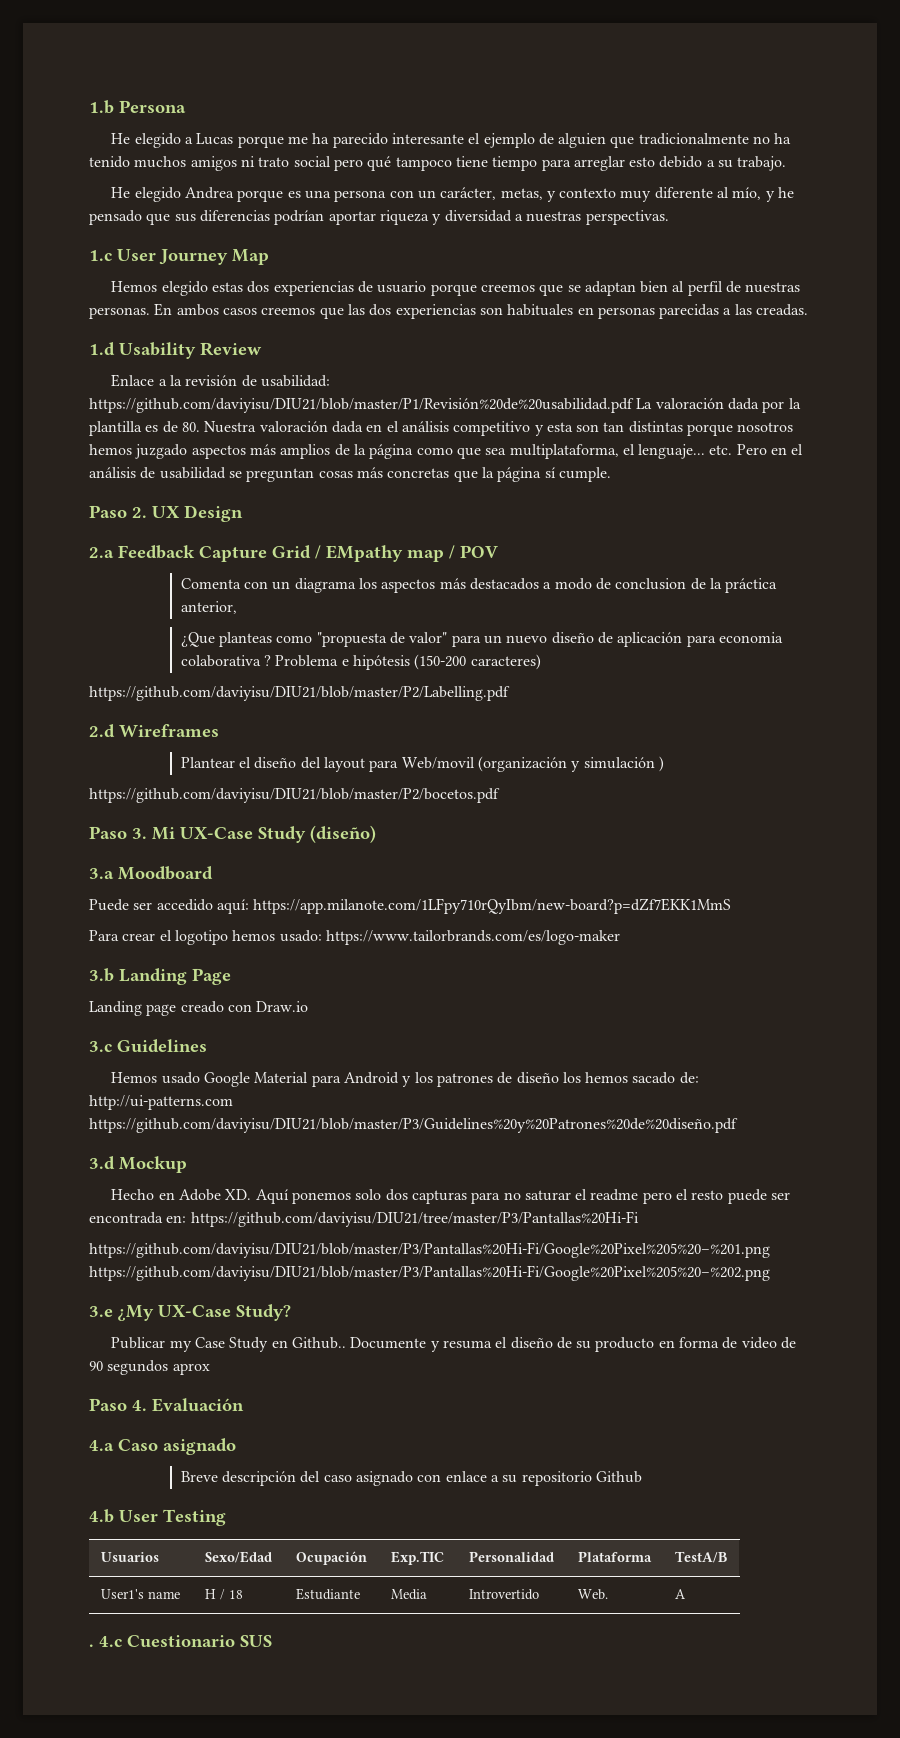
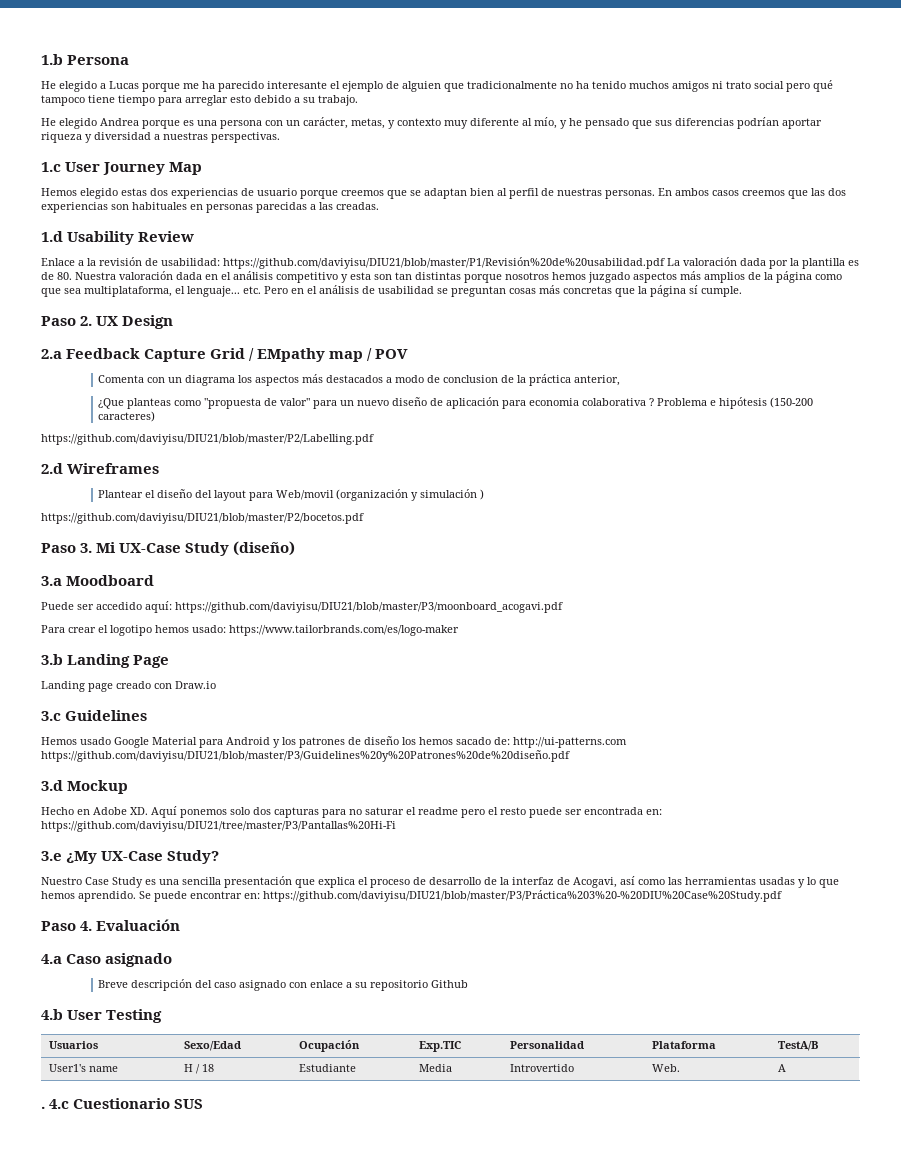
[253,898,732,914] https://app.milanote.com/1LFpy710rQyIbm/new-board?p=dZf7EKK1MmS -> [175,602,563,613] https://github.com/daviyisu/DIU21/blob/master/P3/moonboard_acogavi.pdf
[89,1242,770,1258] [89,1265,770,1281] // https://github.com/daviyisu/DIU21/blob/master/P3/Pantallas%20Hi-Fi/Google%20Pixel%205%20–%201.png https://github.com/daviyisu/DIU21/blob/master/P3/Pantallas%20Hi-Fi/Google%20Pixel%205%20–%202.png -> (396, 826) none
[111,1337,797,1352] [89,1360,210,1375] Publicar my Case Study en Github.. Documente y resuma el diseño de su producto en forma de video de 90 segundos aprox -> [41,876,839,888] [41,890,782,902] Nuestro Case Study es una sencilla presentación que explica el proceso de desarrollo de la interfaz de Acogavi, así como las herramientas usadas y lo que hemos aprendido. Se puede encontrar en: https://github.com/daviyisu/DIU21/blob/master/P3/Práctica%203%20-%20DIU%20Case%20Study.pdf

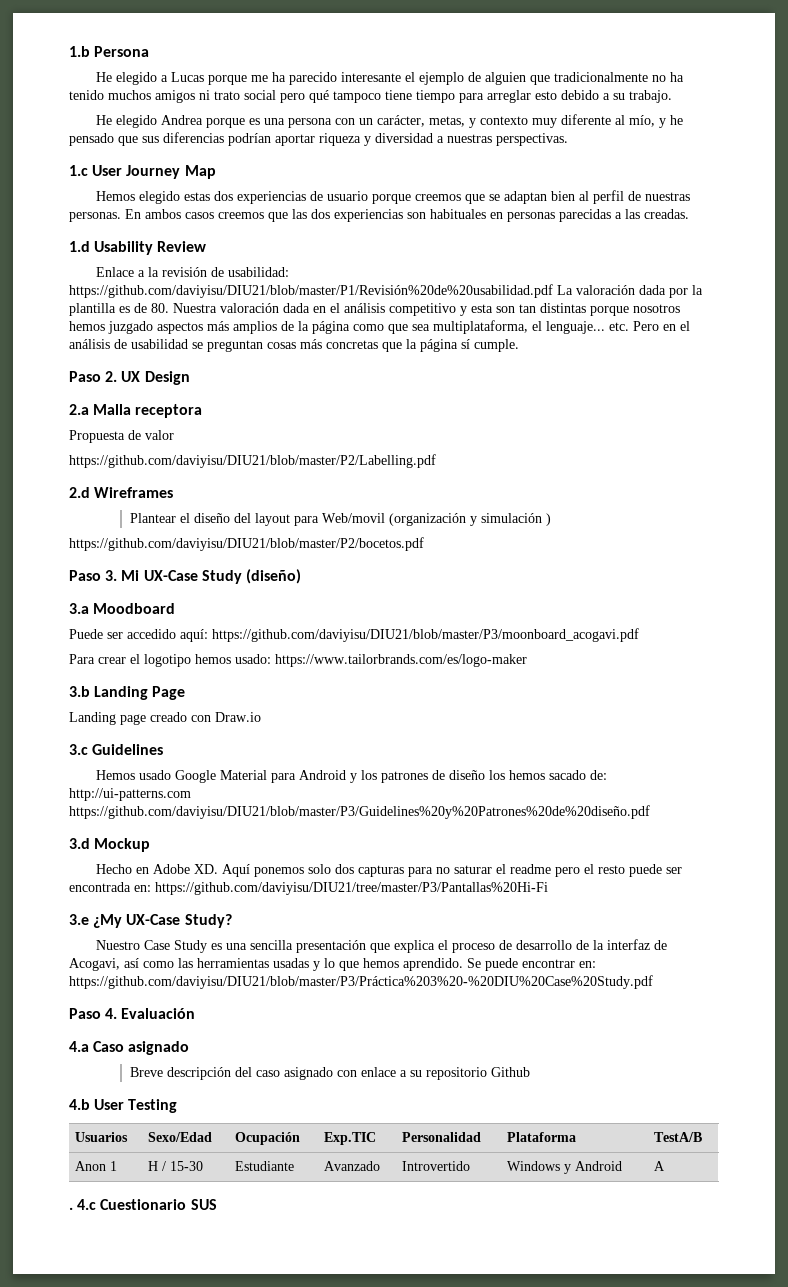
[66,348,409,362] [98,374,621,386] [98,397,814,409] [98,411,156,422] Feedback Capture Grid / EMpathy map / POV // Comenta con un diagrama los aspectos más destacados a modo de conclusion de la práctica anterior, // ¿Que planteas como "propuesta de valor" para un nuevo diseño de aplicación para economia colaborativa ? Problema e hipótesis (150-200 caracteres) -> [93,404,203,418] [69,430,174,443] Malla receptora // Propuesta de valor
[48,1064,118,1072] User1's name -> [74,1161,117,1171] Anon 1
[201,1064,214,1072] 18 -> [169,1161,203,1171] 15-30
[418,1064,452,1072] Media -> [323,1161,380,1171] Avanzado
[651,1064,680,1072] Web. -> [506,1161,622,1174] Windows y Android

